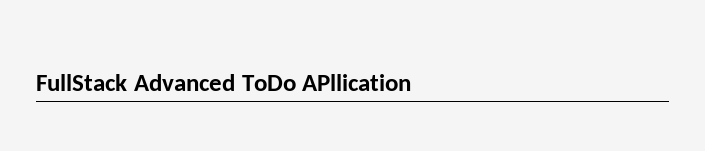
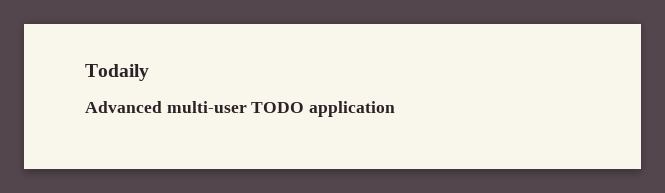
[36,74,412,91] FullStack Advanced ToDo APllication -> [85,64,149,81] [85,101,396,117] Todaily // Advanced multi-user TODO application

